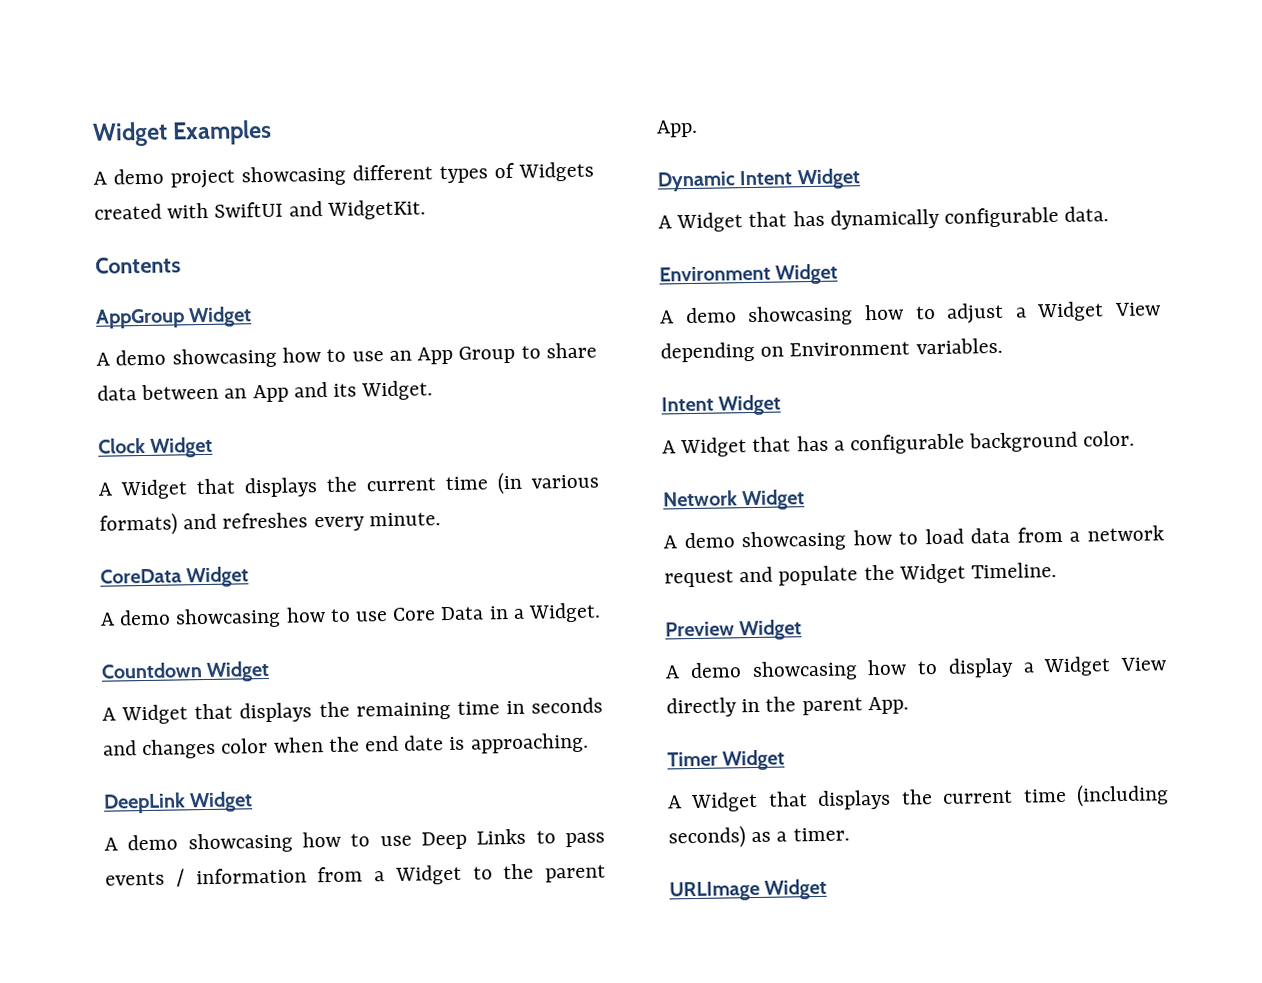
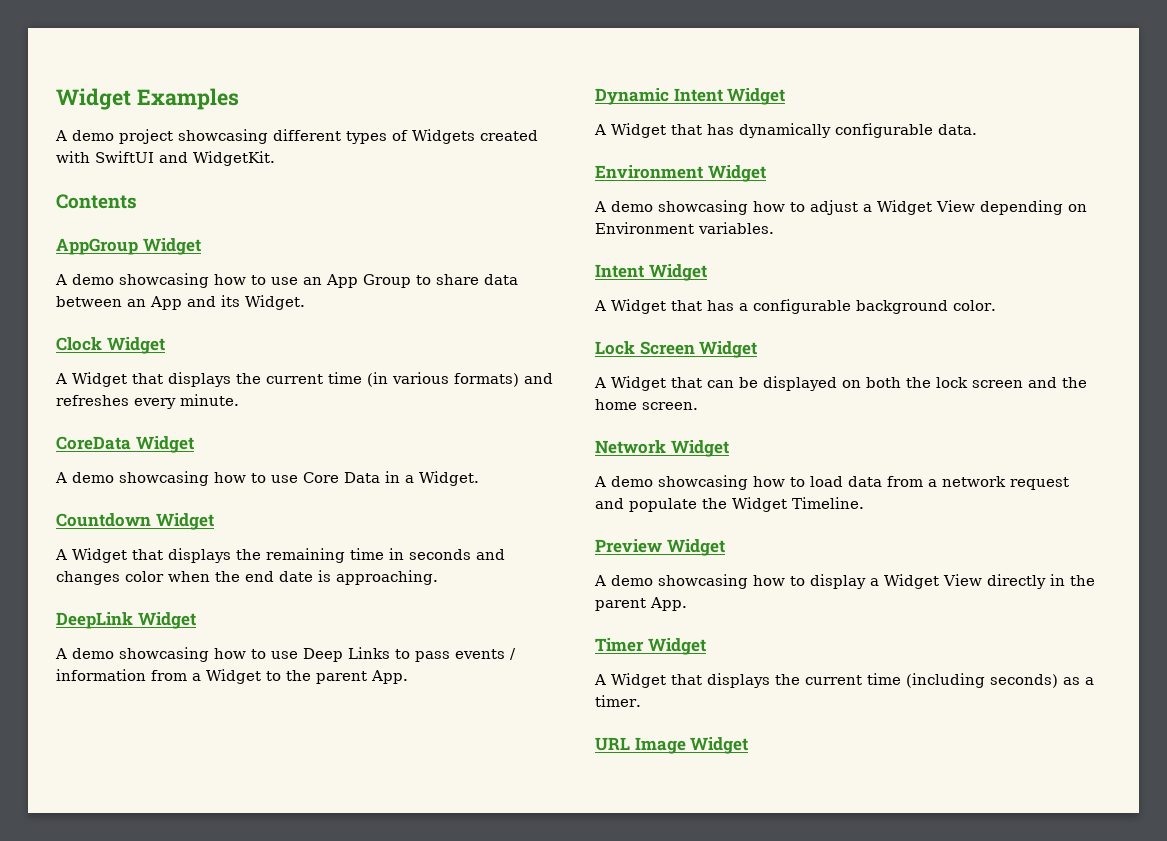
(1136, 438) none -> [595,341,758,358] [594,376,1087,391] [595,399,698,410] // Lock Screen Widget // A Widget that can be displayed on both the lock screen and the home screen.
[669,880,760,902] URLImage -> [595,737,686,754] URL Image

